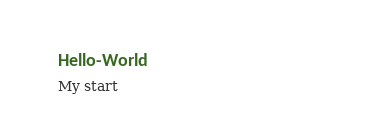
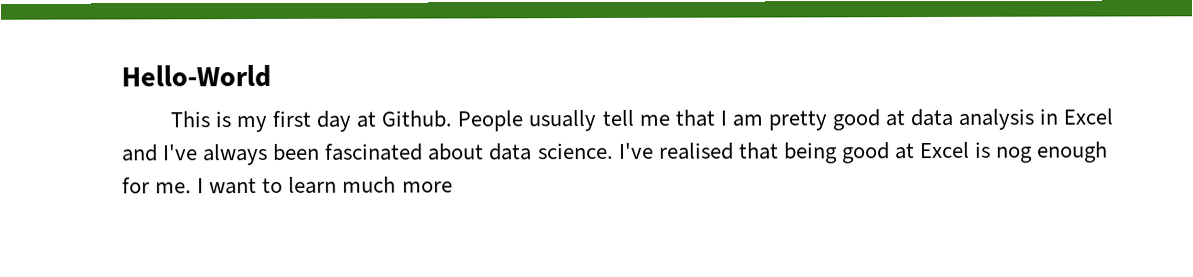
[58,81,118,94] My start -> [169,108,1114,133] [122,141,1109,166] [122,176,453,195] This is my first day at Github. People usually tell me that I am pretty good at data analysis in Excel and I've always been fascinated about data science. I've realised that being good at Excel is nog enough for me. I want to learn much more

